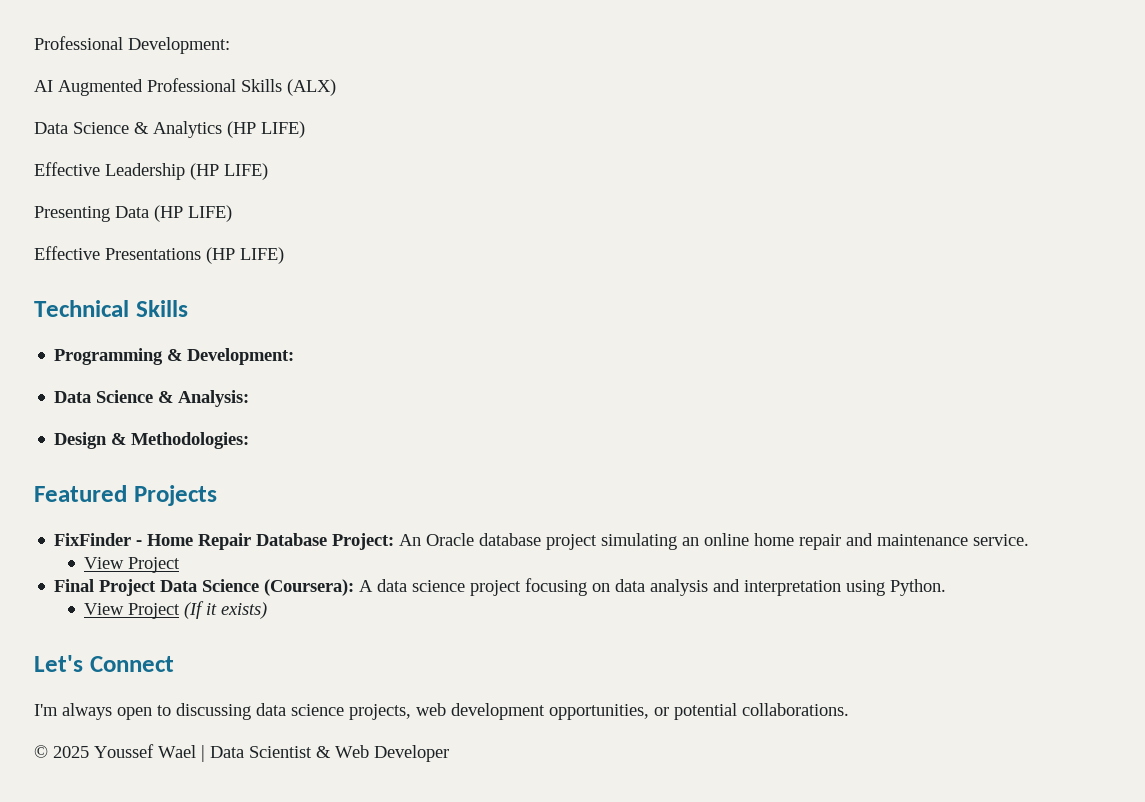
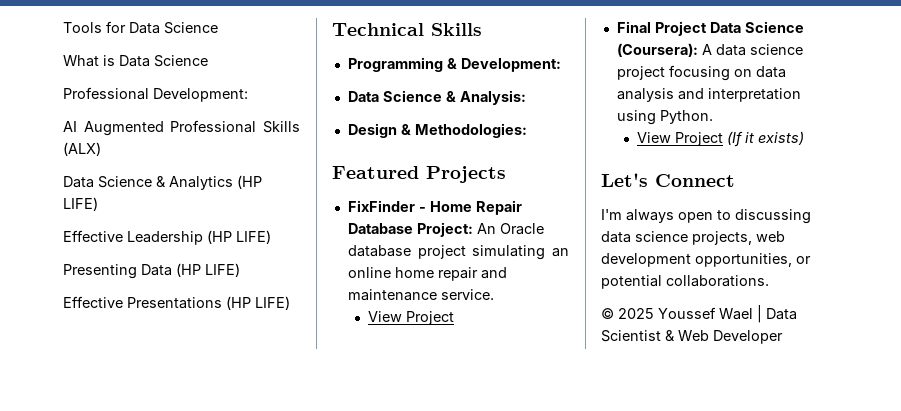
(34, 43) none -> [63,21,218,34] [63,55,208,67] Tools for Data Science // What is Data Science //

